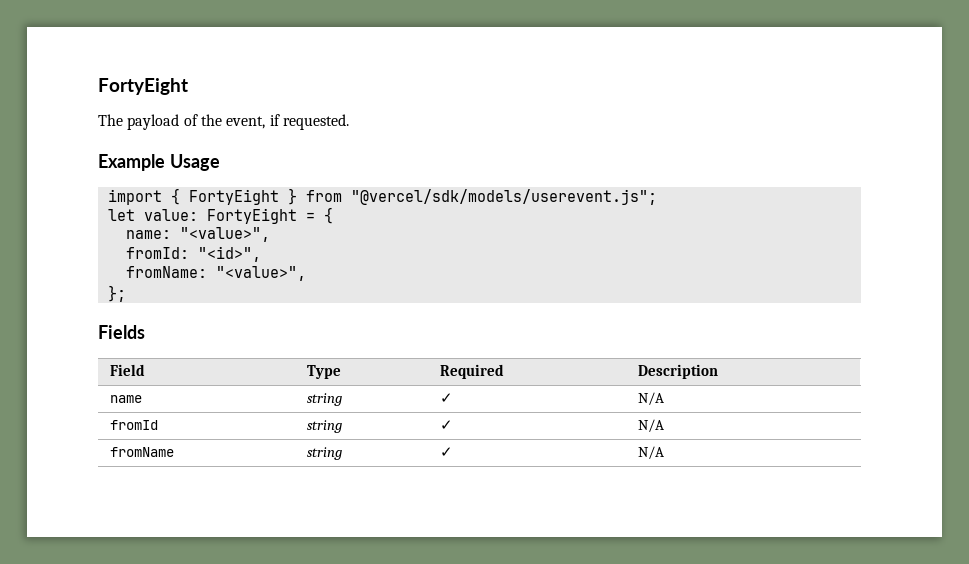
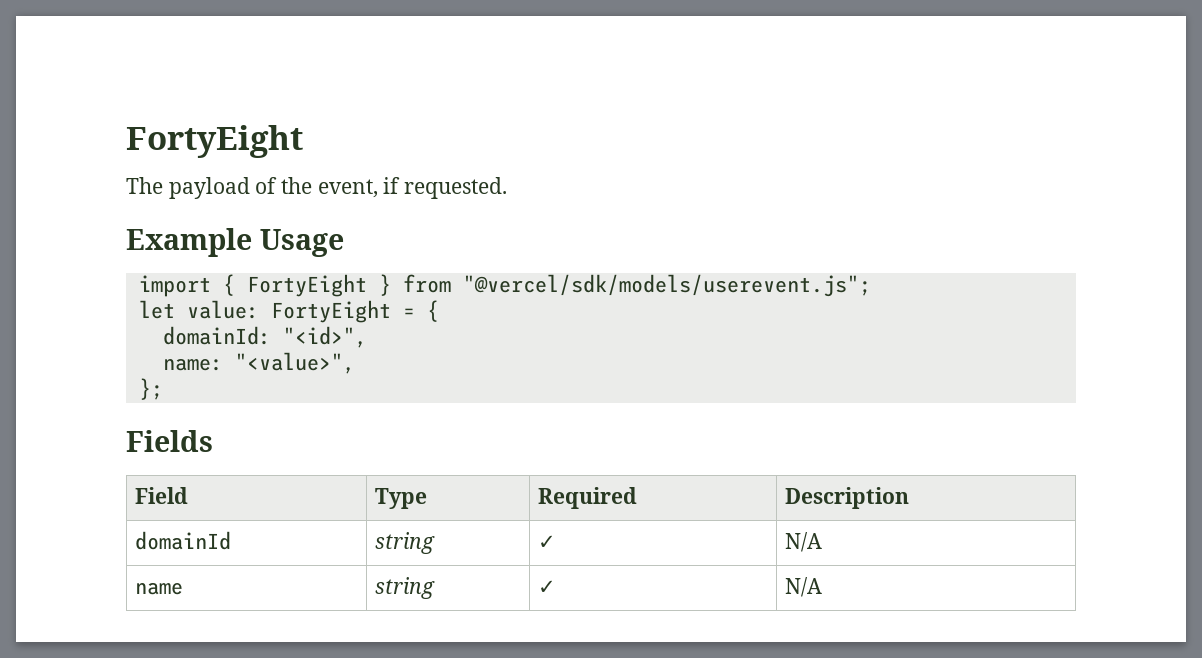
[125,227,270,242] [125,247,189,259] name: "<value>", // fromId: -> [162,326,271,345] domainId:
[125,266,207,278] fromName: -> [162,358,223,371] name:
(718, 371) none -> [135,531,232,550] [375,532,436,554] [538,535,557,549] [785,532,823,552] // domainId | string | ✓ | N/A
[109,420,158,430] [306,420,342,433] [439,420,453,430] [637,419,664,432] [109,447,174,457] [306,447,342,460] [439,447,453,457] [637,446,664,459] // fromId | string | ✓ | N/A // fromName | string | ✓ | N/A -> (823, 587) none

